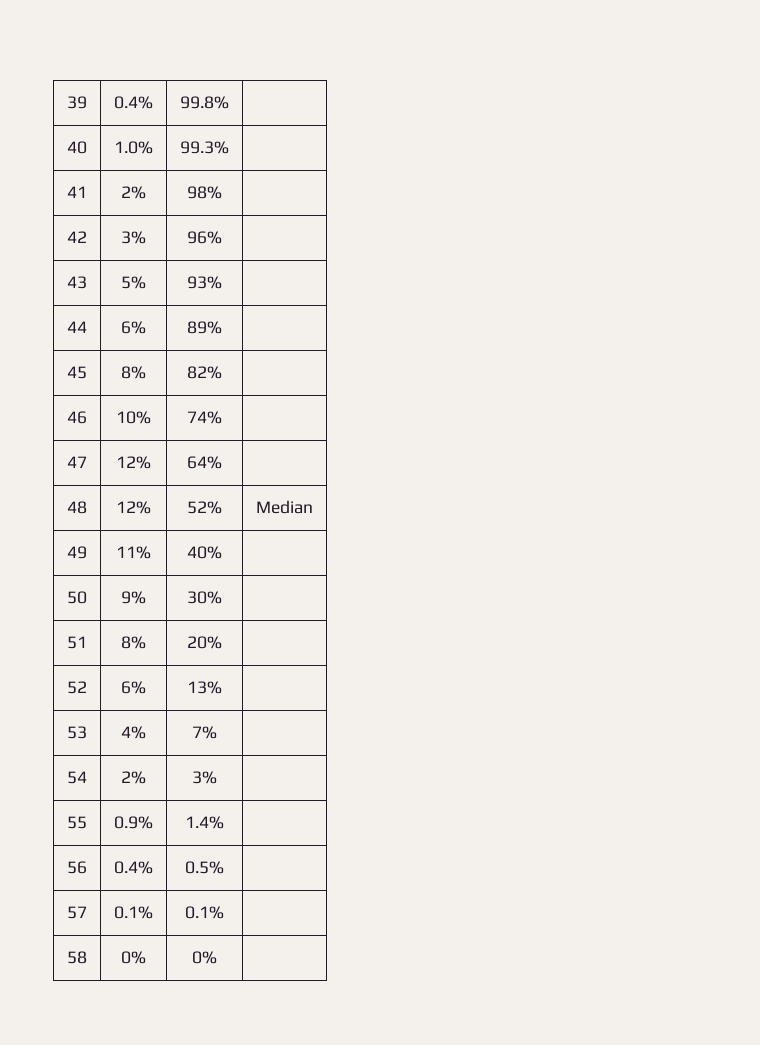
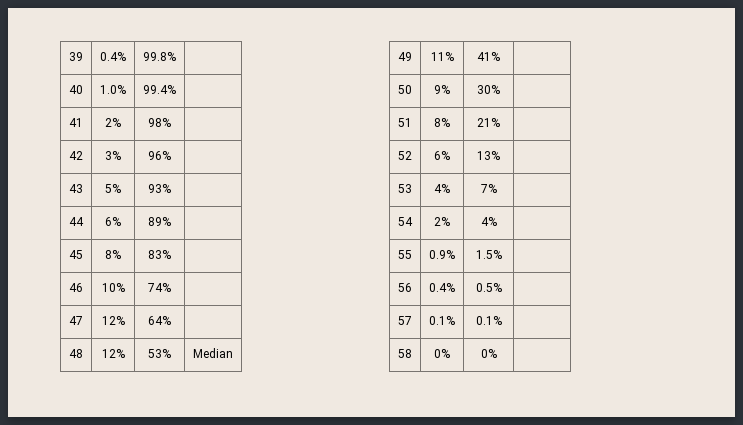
[180,141,229,154] 99.3% -> [143,85,176,94] 99.4%
[187,366,222,379] 82% -> [148,250,171,259] 83%
[187,501,222,514] 52% -> [148,349,171,358] 53%
[187,546,222,559] 40% -> [477,52,500,61] 41%
[187,636,222,649] 20% -> [477,118,500,127] 21%
[192,771,217,784] 3% -> [480,217,497,226] 4%
[185,816,224,829] 1.4% -> [475,250,502,259] 1.5%

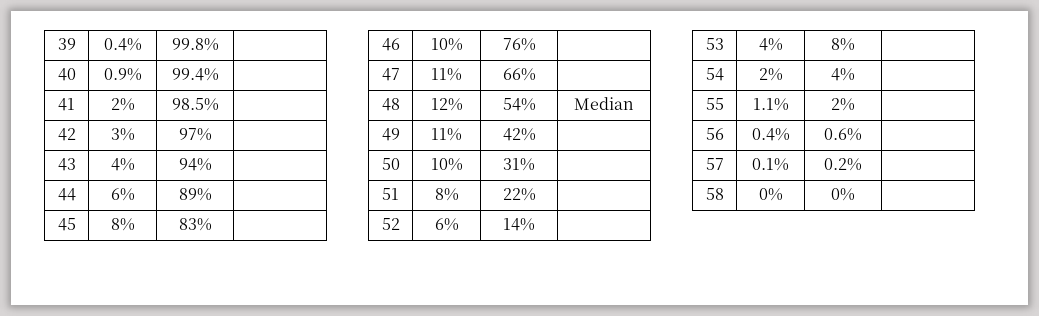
[100,85,126,94] 1.0% -> [103,68,142,81] 0.9%
[148,118,171,127] 98% -> [171,98,219,111] 98.5%
[148,151,171,160] 96% -> [178,128,212,141] 97%
[105,184,121,193] [148,184,171,193] 5% | 93% -> [110,158,135,171] [178,158,212,171] 4% | 94%
[148,283,171,292] 74% -> [502,38,536,51] 76%
[101,316,125,325] [148,316,171,325] 12% | 64% -> [431,68,462,81] [502,68,536,81] 11% | 66%
[148,349,171,358] 53% -> [502,98,536,111] 54%
[477,52,500,61] 41% -> [502,128,536,141] 42%
[434,85,450,94] [477,85,500,94] 9% | 30% -> [430,158,463,171] [503,158,535,171] 10% | 31%
[477,118,500,127] 21% -> [502,188,536,201] 22%
[477,151,500,160] 13% -> [503,218,535,231] 14%
[480,184,497,193] 7% -> [831,38,855,51] 8%
[429,250,455,259] [475,250,502,259] 0.9% | 1.5% -> [752,98,789,111] [831,98,855,111] 1.1% | 2%
[475,283,502,292] 0.5% -> [824,128,862,141] 0.6%
[475,316,502,325] 0.1% -> [824,158,862,171] 0.2%

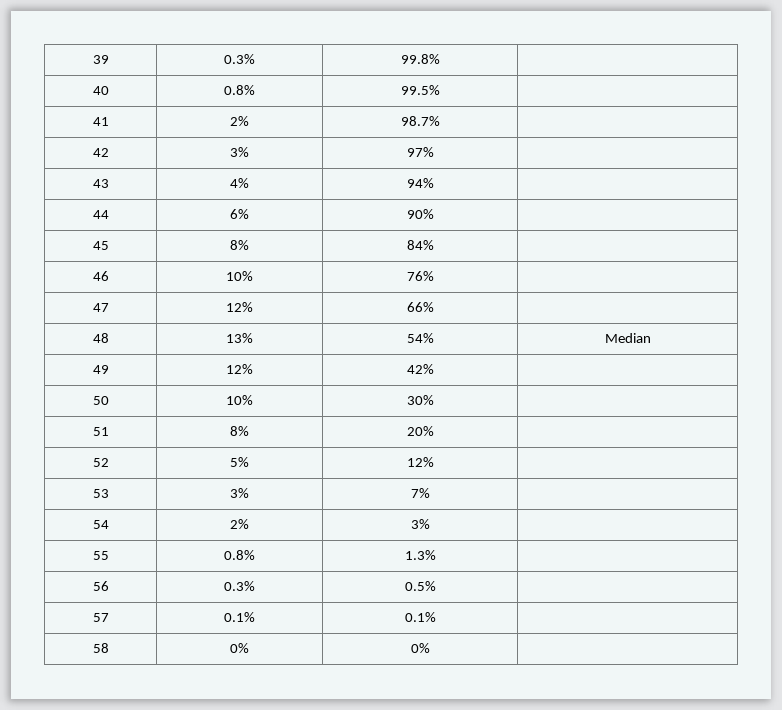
[103,38,142,51] 0.4% -> [224,54,255,64] 0.3%
[103,68,142,81] [171,68,219,81] 0.9% | 99.4% -> [224,85,255,95] [400,85,440,95] 0.8% | 99.5%
[171,98,219,111] 98.5% -> [400,116,440,126] 98.7%
[178,188,212,201] 89% -> [406,209,434,219] 90%
[178,218,212,231] 83% -> [406,240,434,250] 84%
[431,68,462,81] 11% -> [226,302,253,312] 12%
[430,98,463,111] 12% -> [226,333,253,343] 13%
[431,128,462,141] 11% -> [226,364,253,374] 12%
[503,158,535,171] 31% -> [406,395,434,405] 30%
[502,188,536,201] 22% -> [406,426,434,436] 20%
[434,218,459,231] [503,218,535,231] 6% | 14% -> [230,457,249,467] [406,457,434,467] 5% | 12%
[758,38,783,51] [831,38,855,51] 4% | 8% -> [230,488,249,498] [410,488,430,498] 3% | 7%
[831,68,855,81] 4% -> [410,519,430,529] 3%
[752,98,789,111] [831,98,855,111] 1.1% | 2% -> [224,550,255,560] [404,550,436,560] 0.8% | 1.3%
[751,128,790,141] [824,128,862,141] 0.4% | 0.6% -> [224,581,255,591] [404,581,436,591] 0.3% | 0.5%
[824,158,862,171] 0.2% -> [404,612,436,622] 0.1%

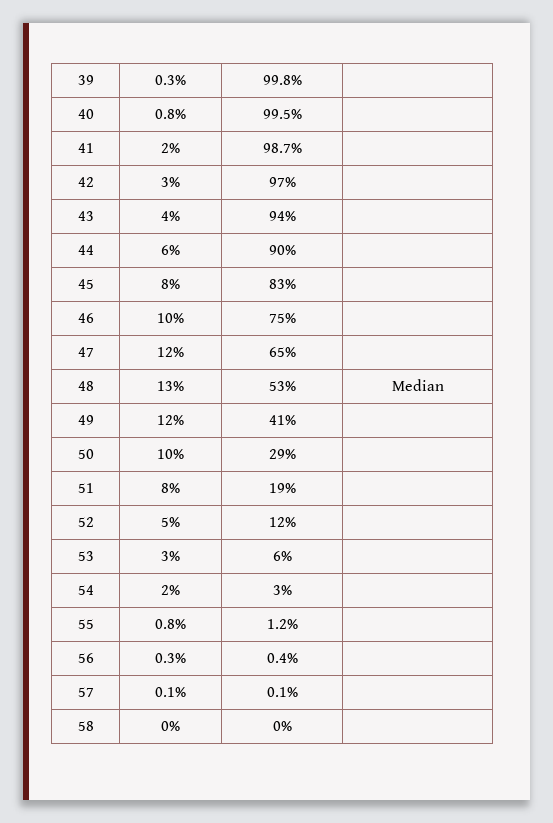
[406,240,434,250] 84% -> [268,279,296,289] 83%
[406,271,434,281] 76% -> [268,313,296,323] 75%
[406,302,434,312] 66% -> [268,347,296,357] 65%
[406,333,434,343] 54% -> [268,381,296,391] 53%
[406,364,434,374] 42% -> [268,415,296,425] 41%
[406,395,434,405] 30% -> [268,449,296,459] 29%
[406,426,434,436] 20% -> [268,483,296,493] 19%
[410,488,430,498] 7% -> [272,551,292,561] 6%
[404,550,436,560] 1.3% -> [266,619,298,629] 1.2%
[404,581,436,591] 0.5% -> [266,653,298,663] 0.4%

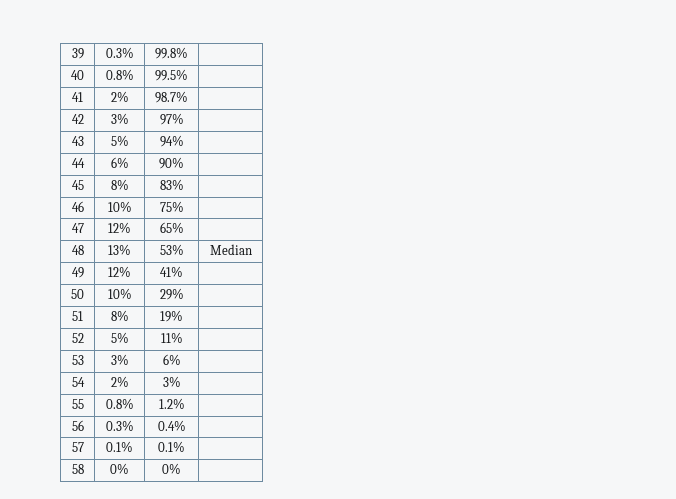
[161,211,180,221] 4% -> [110,135,129,146] 5%
[268,517,296,527] 12% -> [160,332,183,343] 11%

